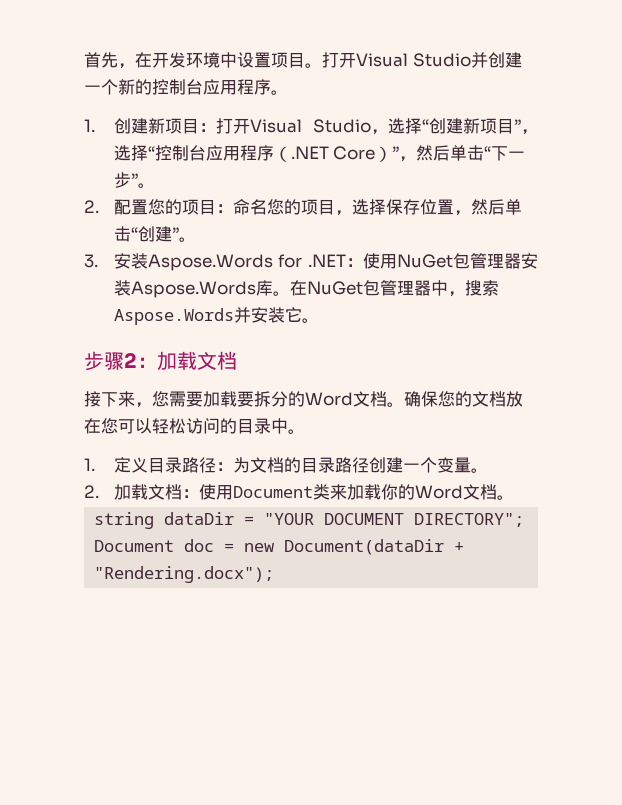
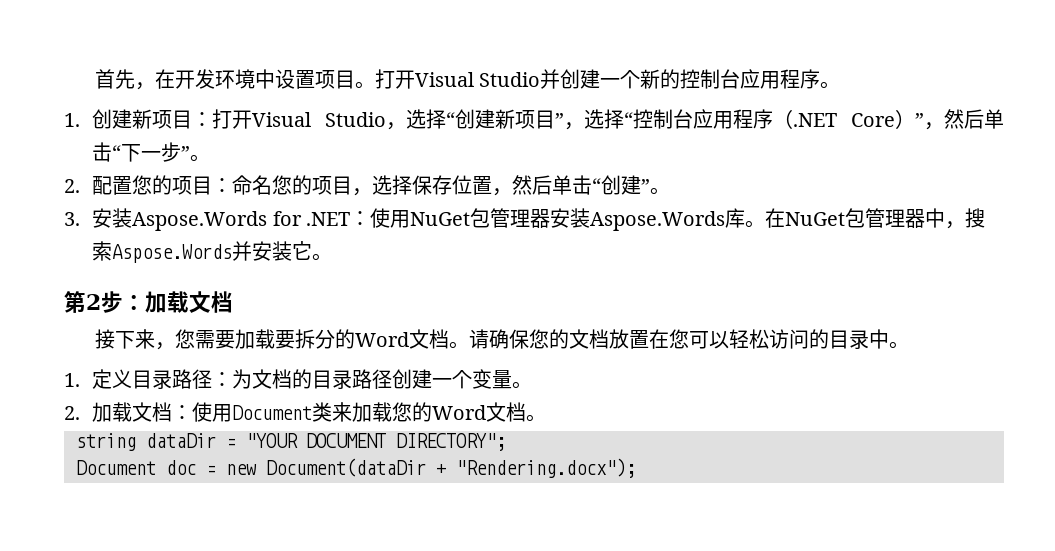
[84,351,137,371] 步骤2 -> [64,291,123,313] 第2步
(404, 404) none -> [469,329,490,349] 请
(523, 399) none -> [629,330,650,349] 置
[380,484,398,500] 你 -> [392,402,413,422] 您

